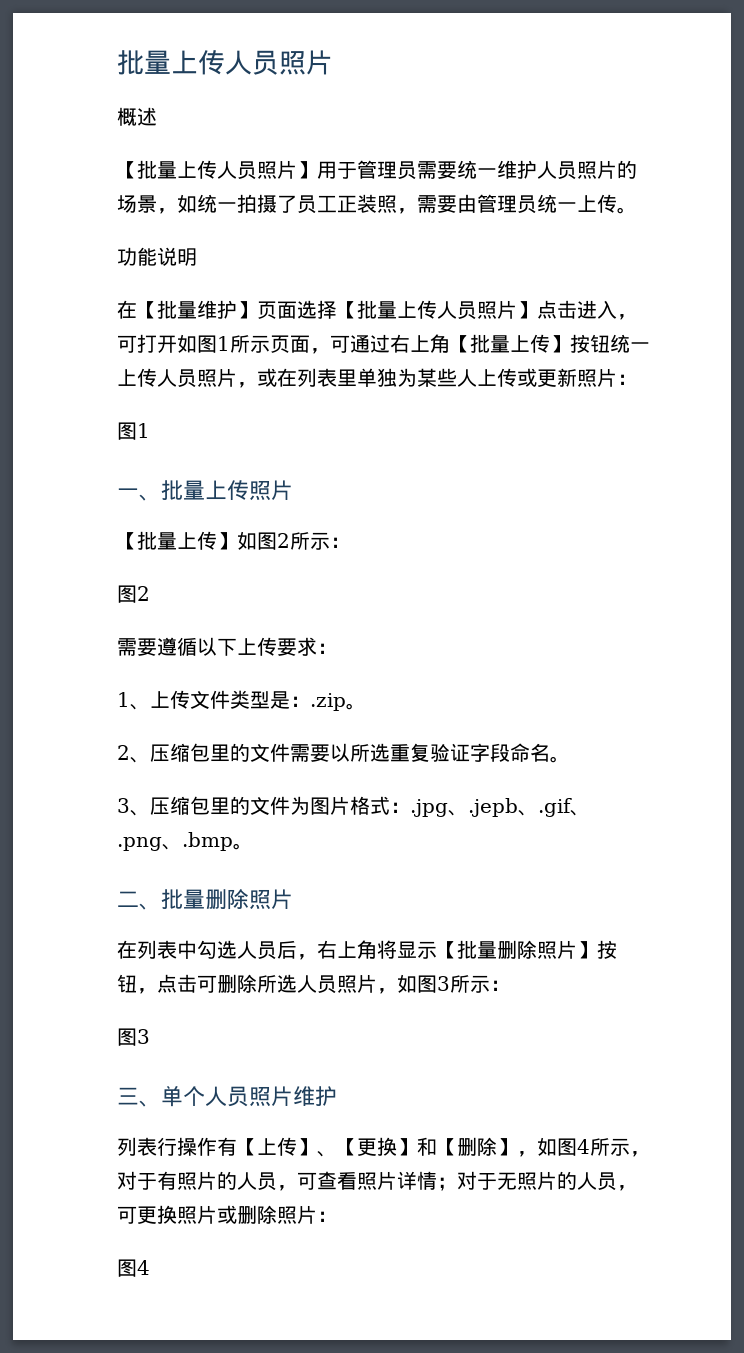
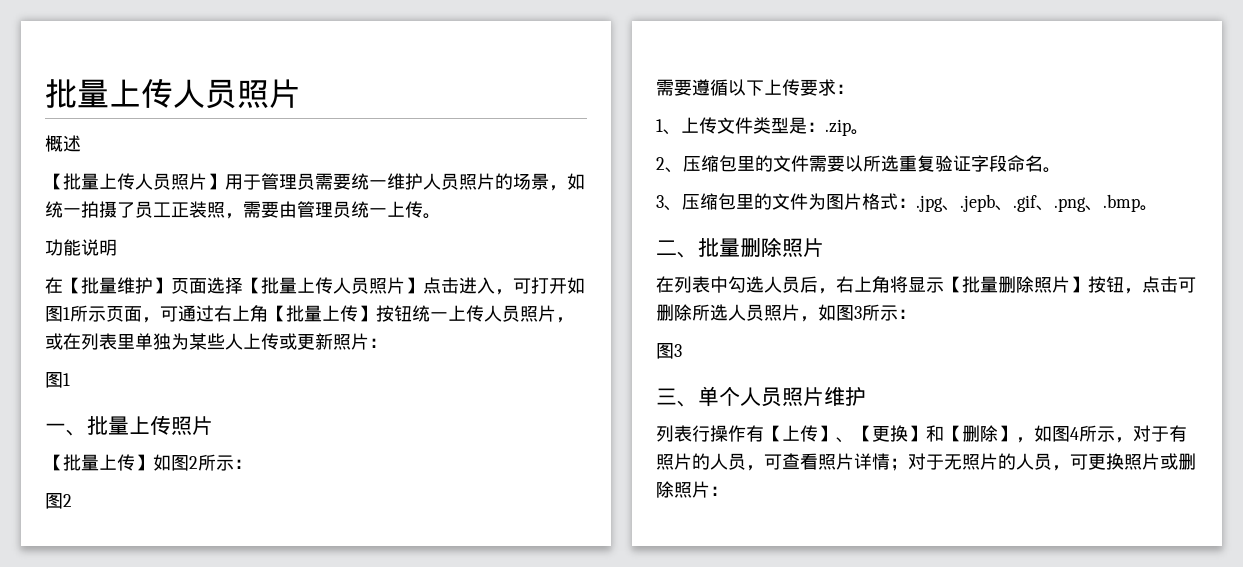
[117,1259,150,1277] // 图4 -> (728, 491) none

